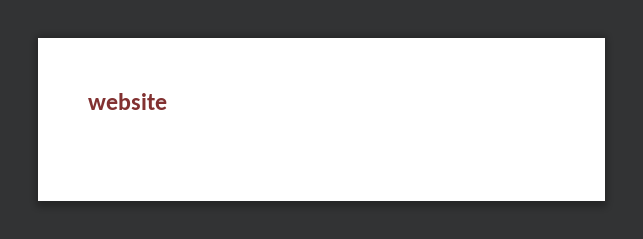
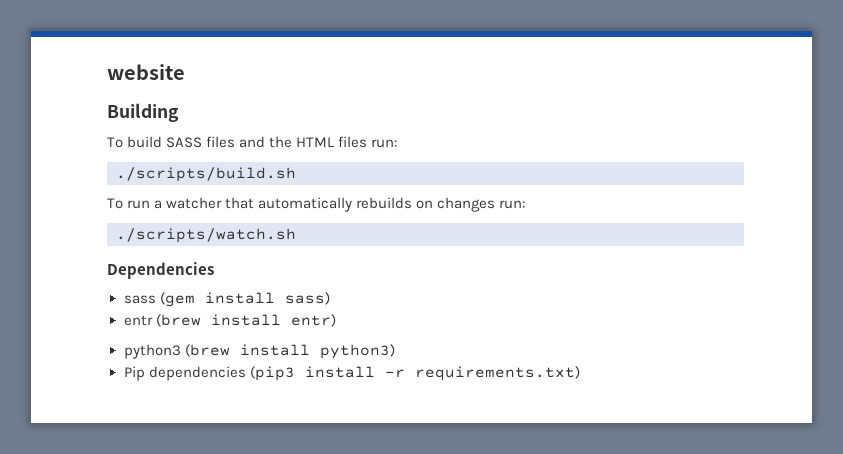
(167, 101) none -> [107,103,179,122] [107,136,398,148] [116,167,296,182] [107,197,526,212] [116,228,296,243] [107,262,214,279] [123,292,330,307] [123,314,336,327] [123,344,395,359] [123,366,580,381] // Building // To build SASS files and the HTML files run: // ./scripts/build.sh // To run a watcher that automatically rebuilds on changes run: // ./scripts/watch.sh // Dependencies // sass (gem install sass) // entr (brew install entr) // python3 (brew install python3) // Pip dependencies (pip3 install -r requirements.txt)

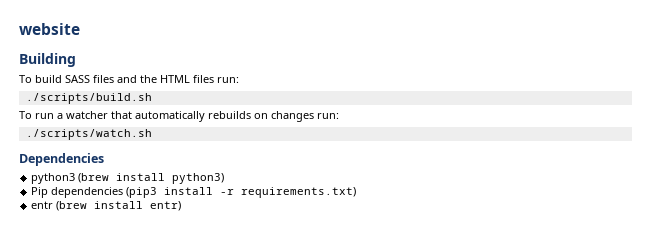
[123,292,330,307] [123,314,336,327] // sass (gem install sass) // entr (brew install entr) -> (104, 159) none
(580, 373) none -> [31,201,182,211] // entr (brew install entr)

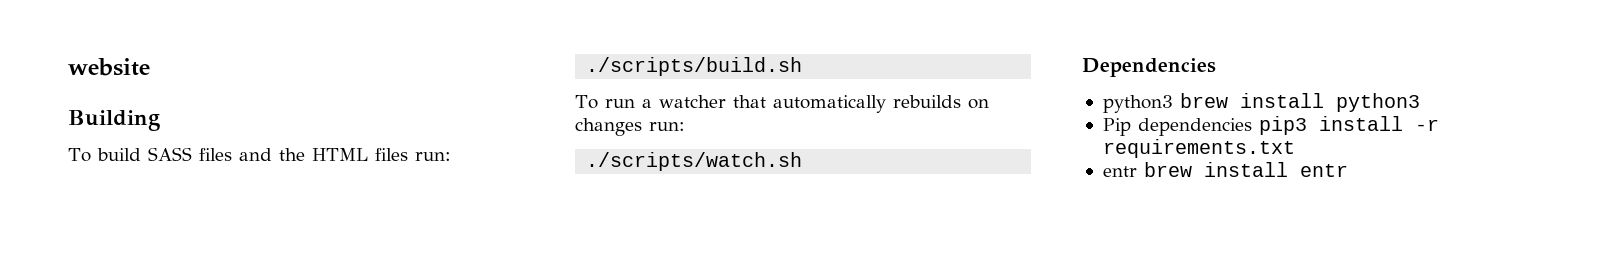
[78,173,225,184] (brew install python3) -> [1179,93,1420,112] brew install python3
[126,187,158,198] (pip3 -> [1258,116,1307,135] pip3
[241,187,357,198] [31,201,182,211] requirements.txt) // entr (brew install entr) -> [1102,139,1295,158] [1102,162,1348,177] requirements.txt // entr brew install entr

